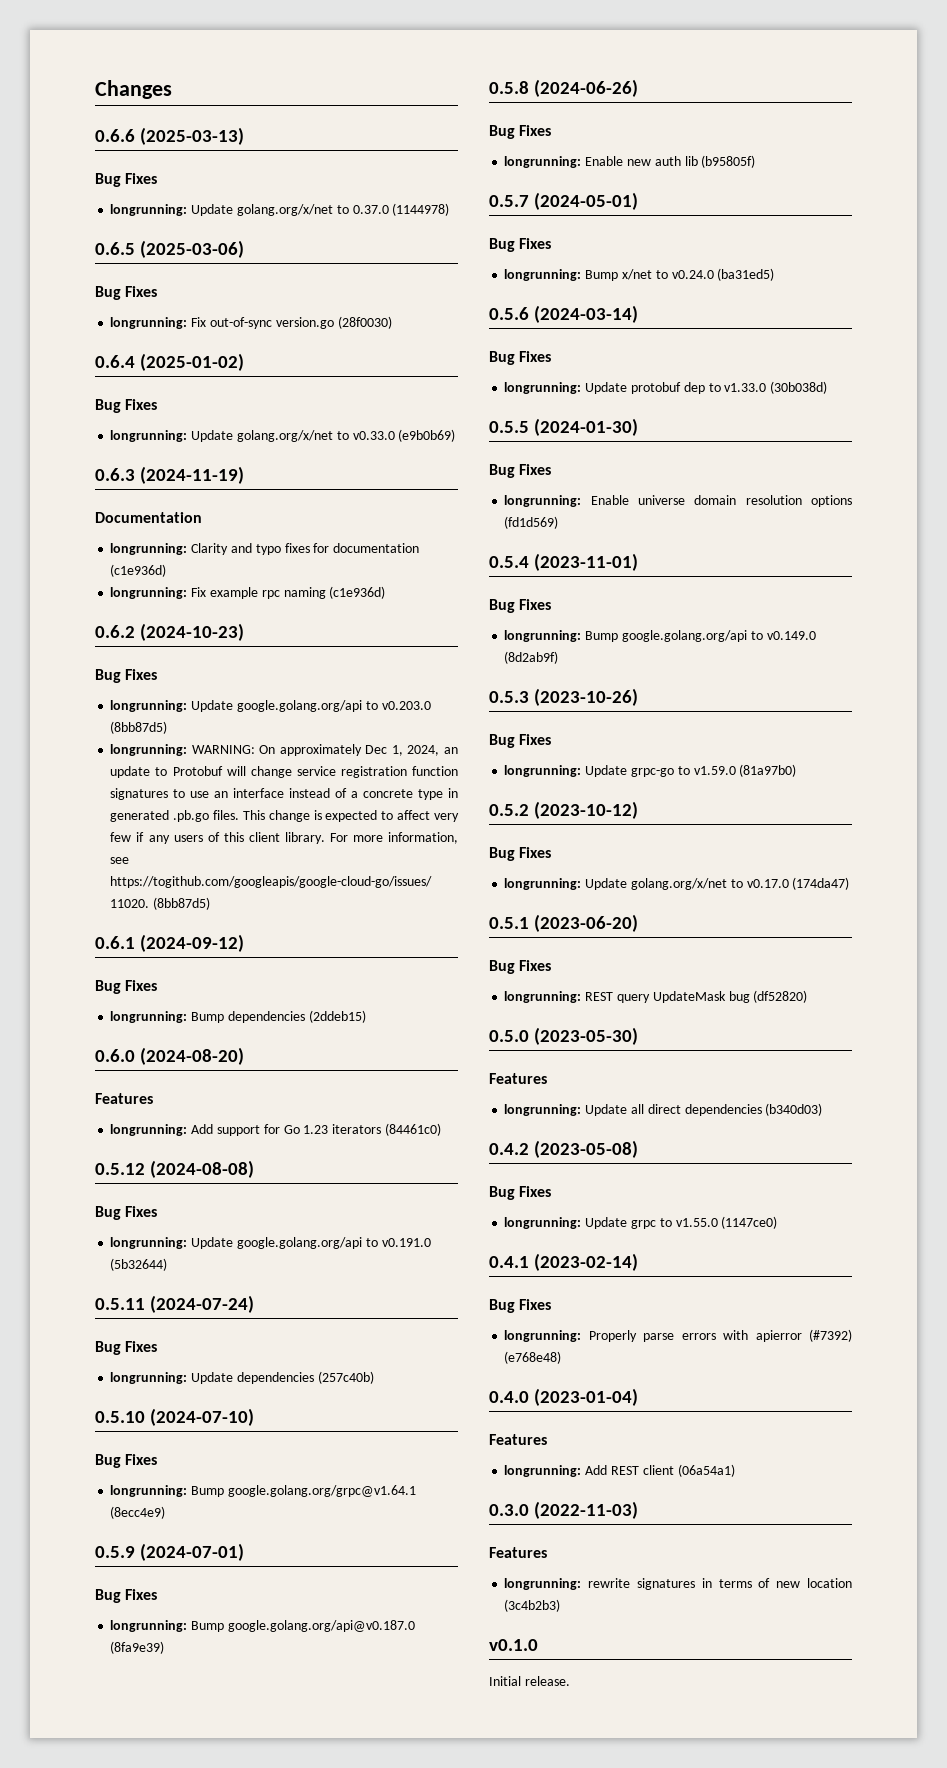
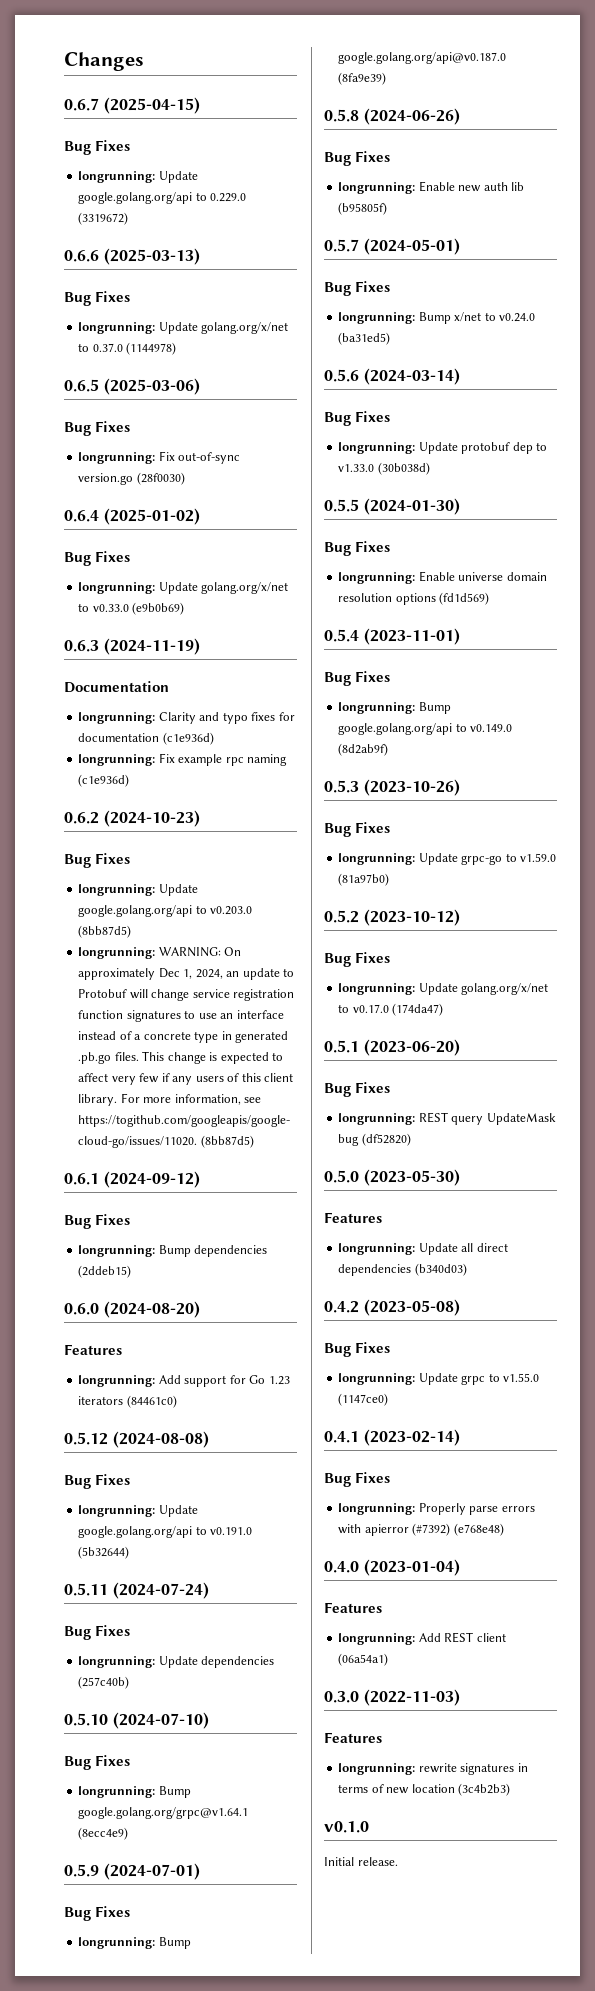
(172, 89) none -> [64,97,200,114] [64,140,131,155] [78,171,198,183] [78,192,247,204] [78,212,129,225] // 0.6.7 (2025-04-15) // Bug Fixes // longrunning: Update google.golang.org/api to 0.229.0 (3319672)

